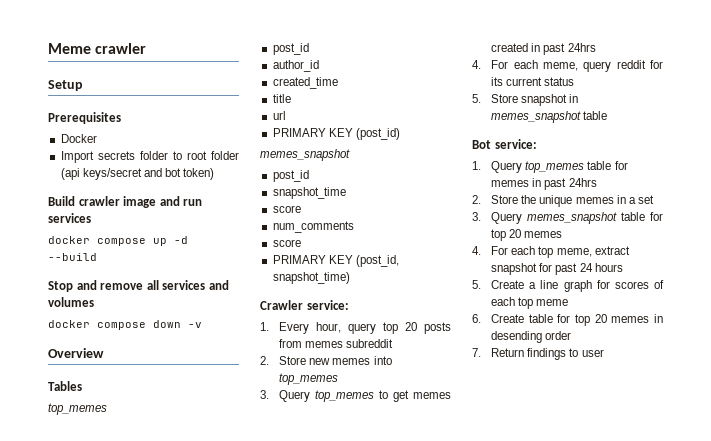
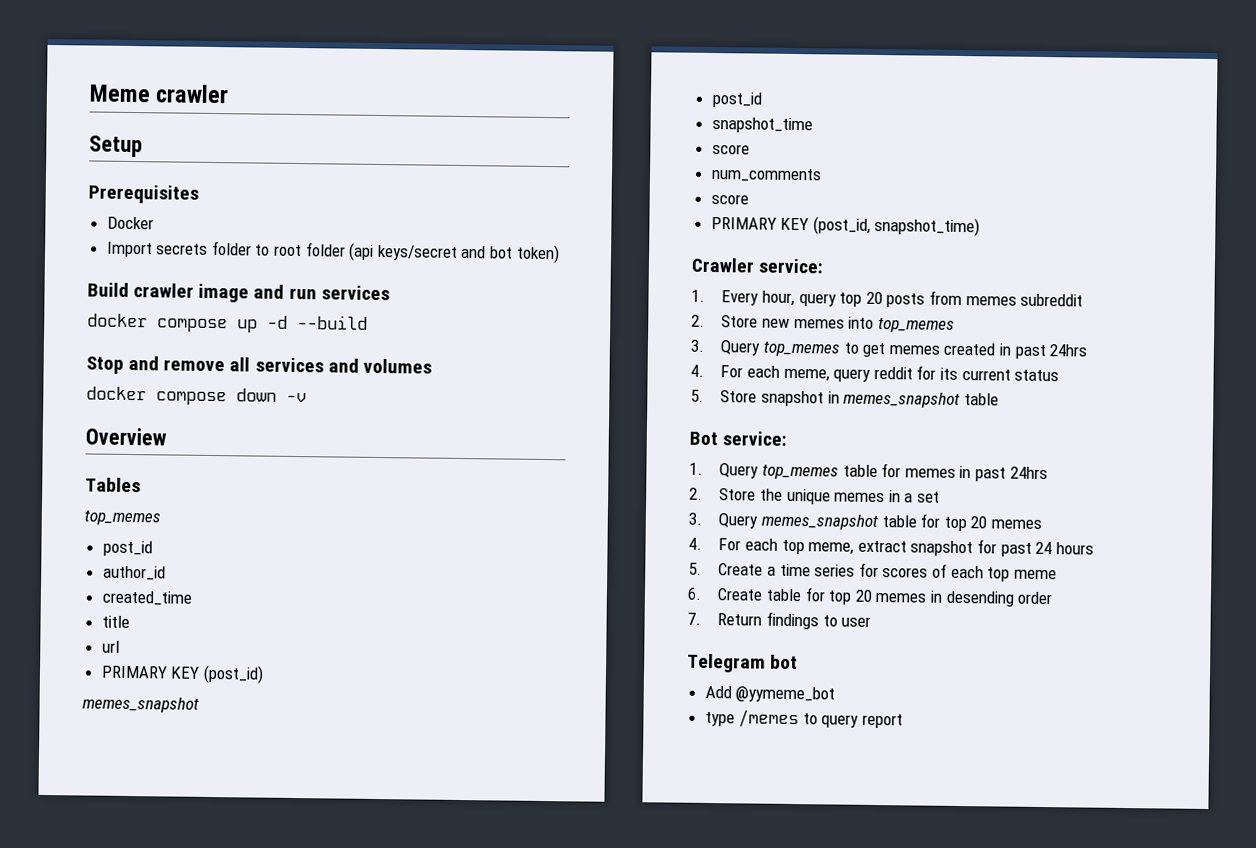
[540,280,592,292] line graph -> [779,563,856,577] time series
(604, 353) none -> [687,653,799,673] [704,685,836,703] [704,709,904,729] // Telegram bot // Add @yymeme_bot // type /memes to query report

